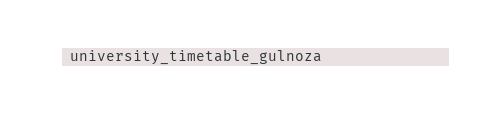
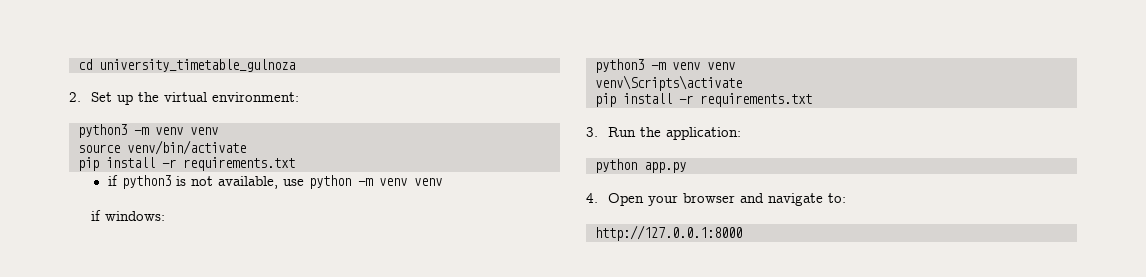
(70, 57) none -> [78,59,92,70] cd
(323, 57) none -> [69,92,300,105] [78,124,218,138] [78,140,246,155] [78,157,295,171] [107,175,442,189] [91,210,166,221] [595,59,735,73] [595,75,742,91] [595,93,812,107] [586,127,742,140] [595,159,686,173] [586,193,847,206] [595,225,742,241] // 2. Set up the virtual environment: // python3 -m venv venv // source venv/bin/activate // pip install -r requirements.txt // if python3 is not available, use python -m venv venv // if windows: // python3 -m venv venv // venv\Scripts\activate // pip install -r requirements.txt // 3. Run the application: // python app.py // 4. Open your browser and navigate to: // http://127.0.0.1:8000

